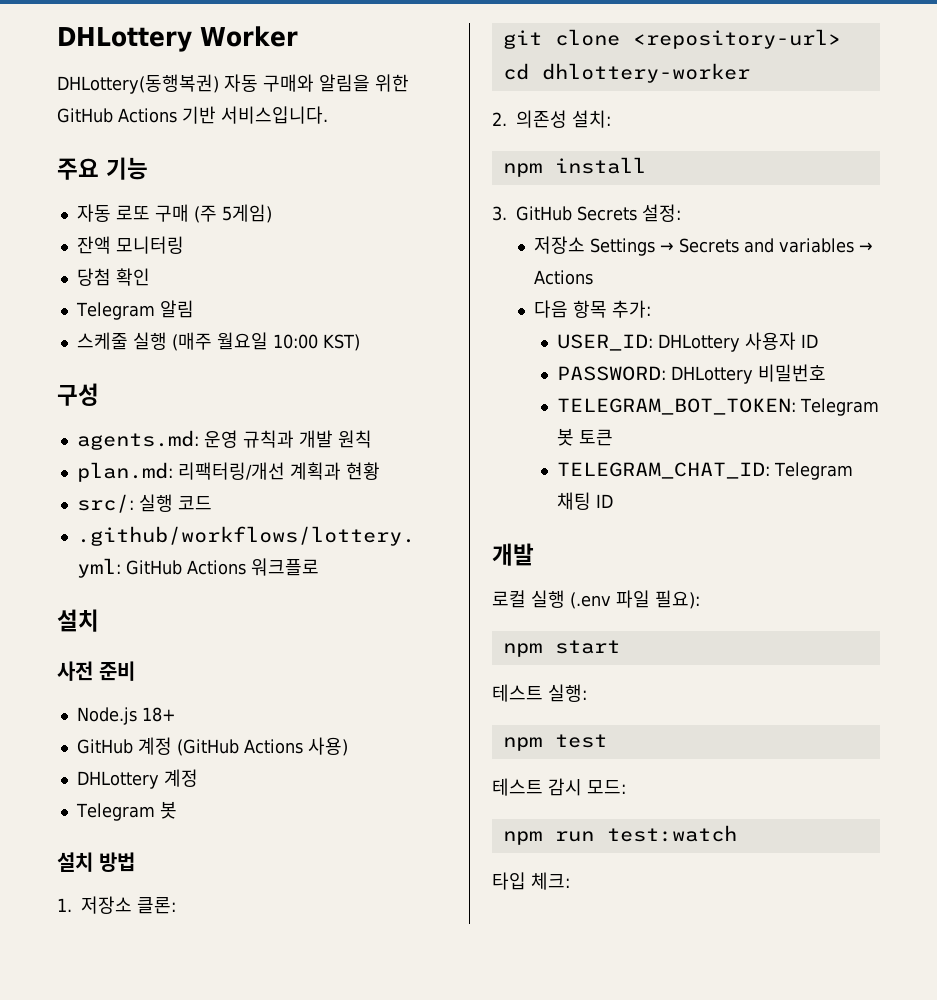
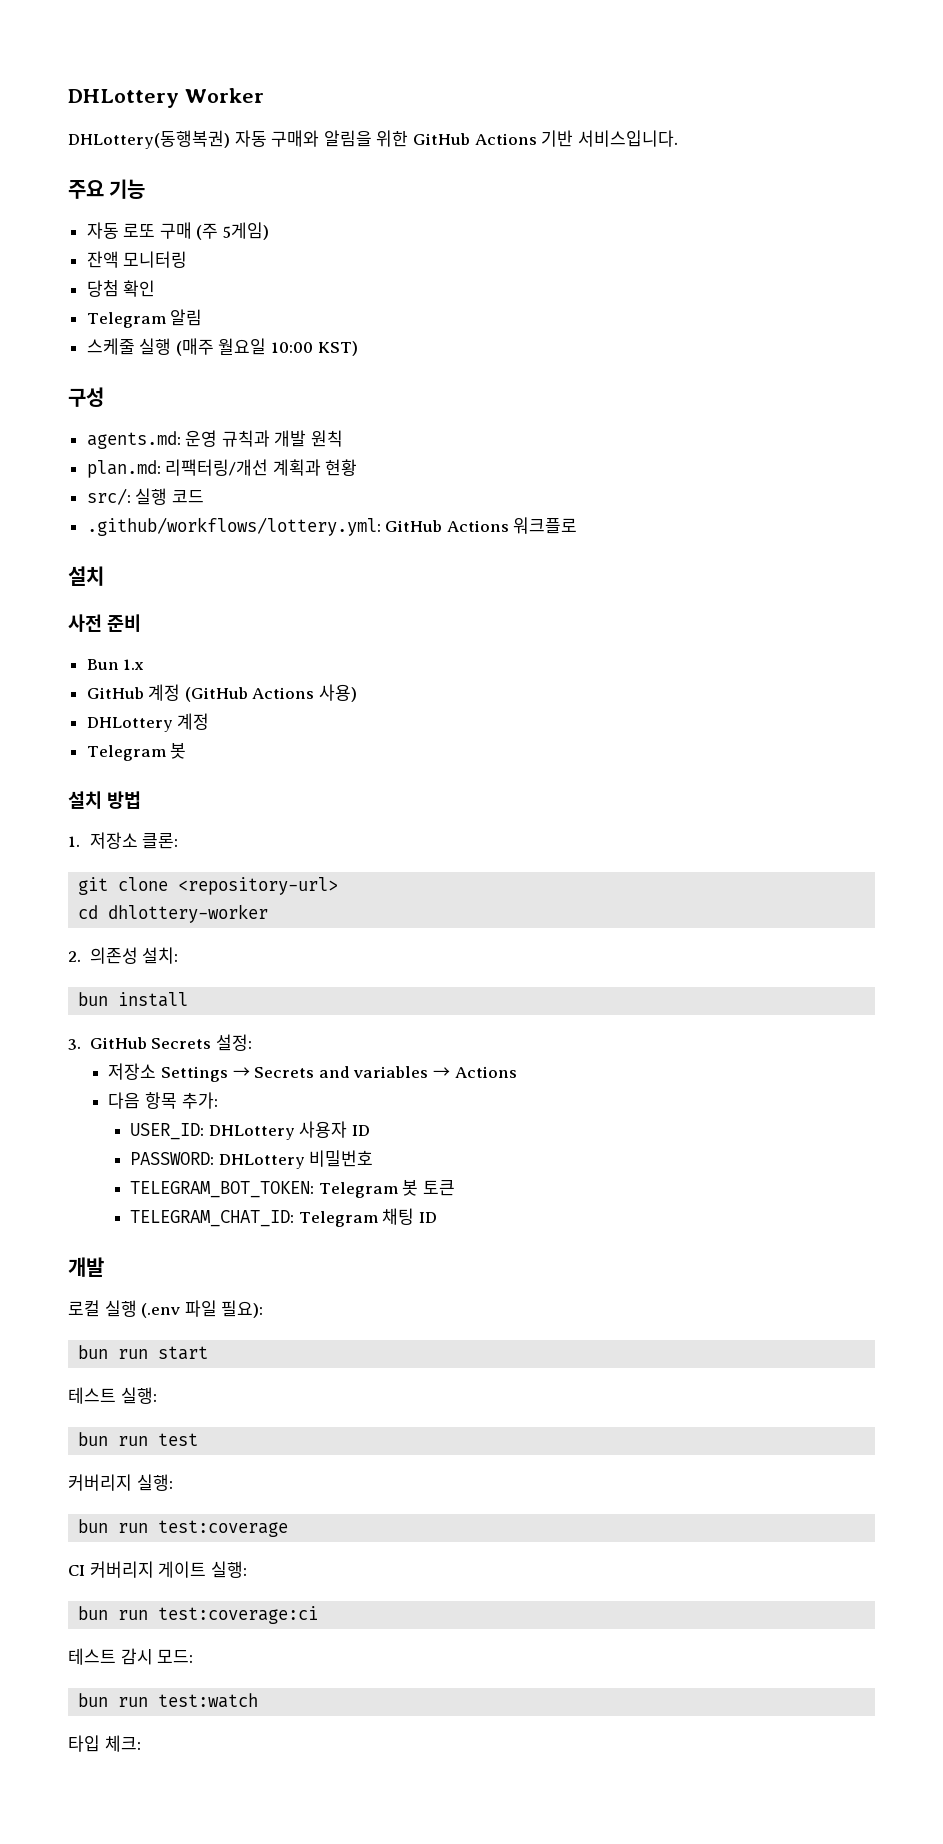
[76,707,176,725] Node.js 18+ -> [86,659,145,670] Bun 1.x
[502,163,542,177] npm -> [78,992,109,1006] bun
[502,643,542,657] npm -> [78,1345,149,1359] bun run
[502,737,542,751] npm -> [78,1432,149,1446] bun run
(607, 741) none -> [68,1474,173,1491] [78,1519,289,1537] [68,1561,247,1578] [78,1606,319,1624] // 커버리지 실행: // bun run test:coverage // CI 커버리지 게이트 실행: // bun run test:coverage:ci
[502,831,542,845] npm -> [78,1693,109,1707] bun

